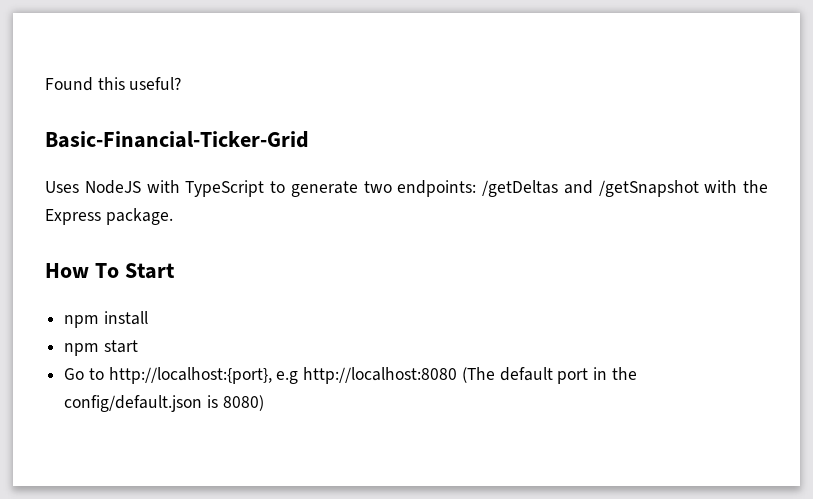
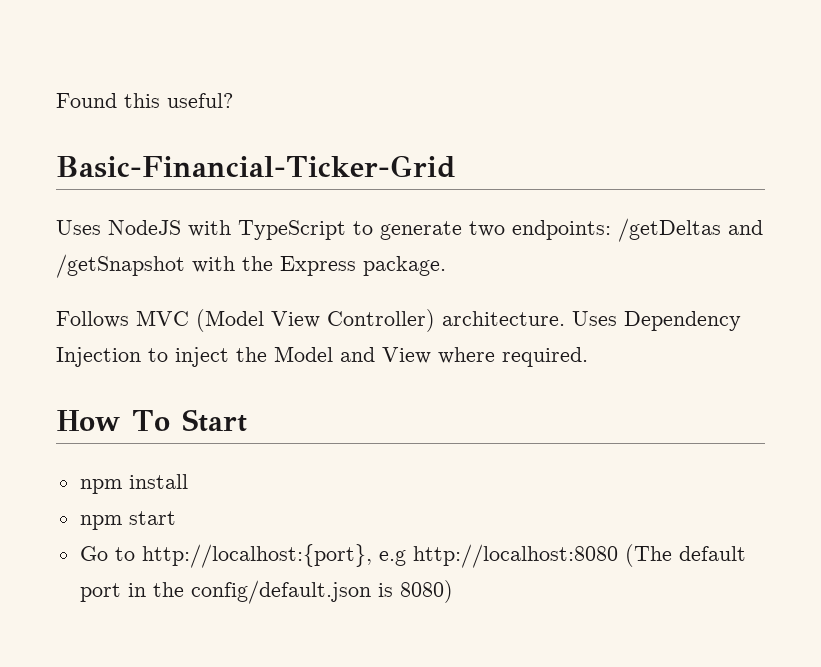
(173, 216) none -> [56,309,741,332] [56,346,588,367] // Follows MVC (Model View Controller) architecture. Uses Dependency Injection to inject the Model and View where required.

